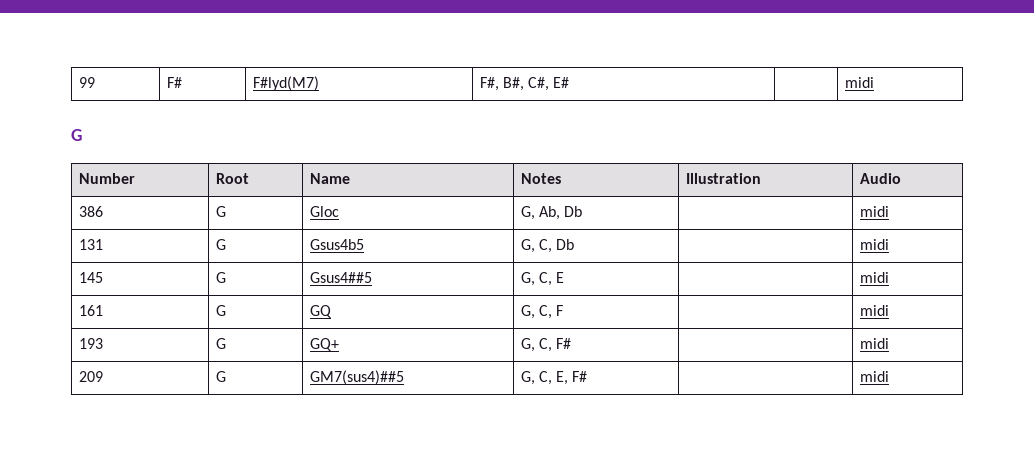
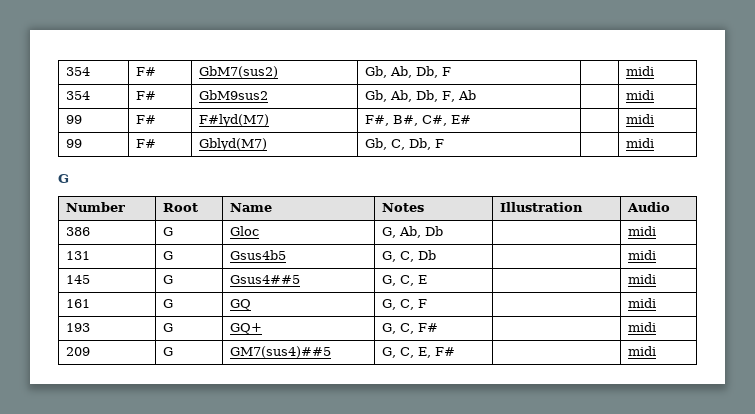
(78, 82) none -> [65,67,90,76] [135,67,156,76] [198,66,278,78] [364,66,451,78] [625,66,654,76] [65,91,90,100] [135,91,156,100] [198,90,268,100] [364,90,476,102] [625,90,654,100] 354 | F# | GbM7(sus2) | Gb, Ab, Db, F | | midi // 354 | F# | GbM9sus2 | Gb, Ab, Db, F, Ab | | midi //
(874, 82) none -> [65,139,82,148] [135,139,156,148] [198,138,267,151] [364,138,444,150] [625,138,654,148] // 99 | F# | Gblyd(M7) | Gb, C, Db, F | | midi

